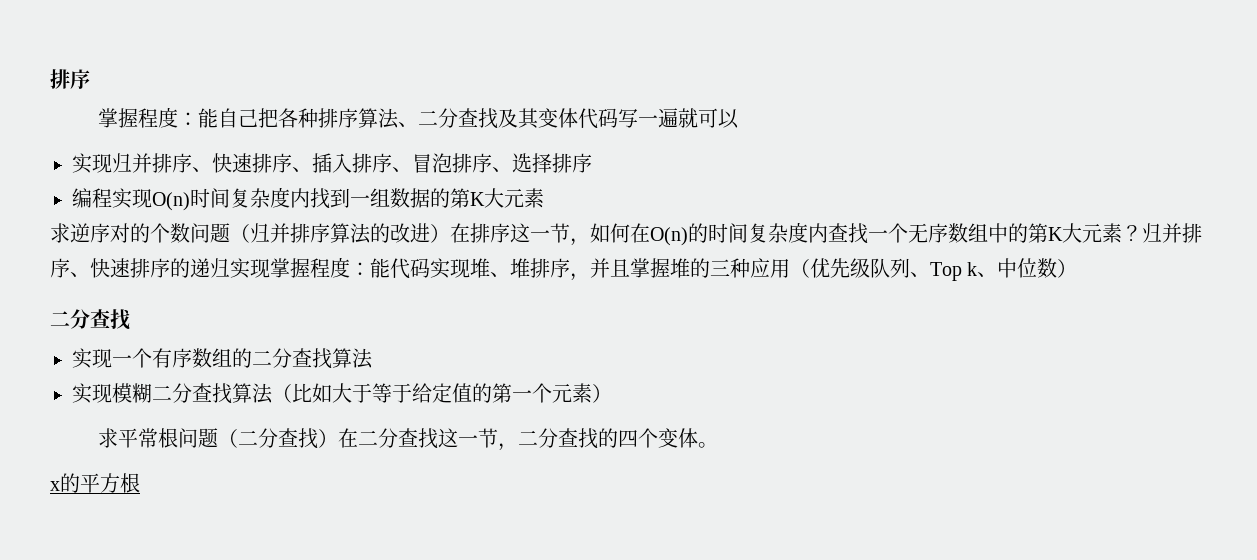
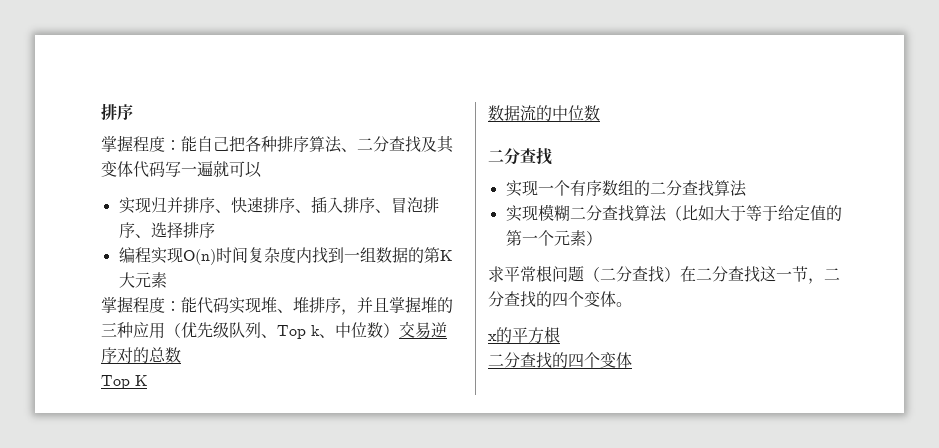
[50,222,1202,246] [50,258,270,279] 求逆序对的个数问题（归并排序算法的改进）在排序这一节，如何在O(n)的时间复杂度内查找一个无序数组中的第K大元素？归并排序、快速排序的递归实现 -> (167, 280) none
(1078, 268) none -> [399,321,447,339] [101,347,181,363] [101,375,147,389] [488,105,600,121] 交易逆序对的总数 // Top K // 数据流的中位数
(140, 483) none -> [488,352,632,369] // 二分查找的四个变体

